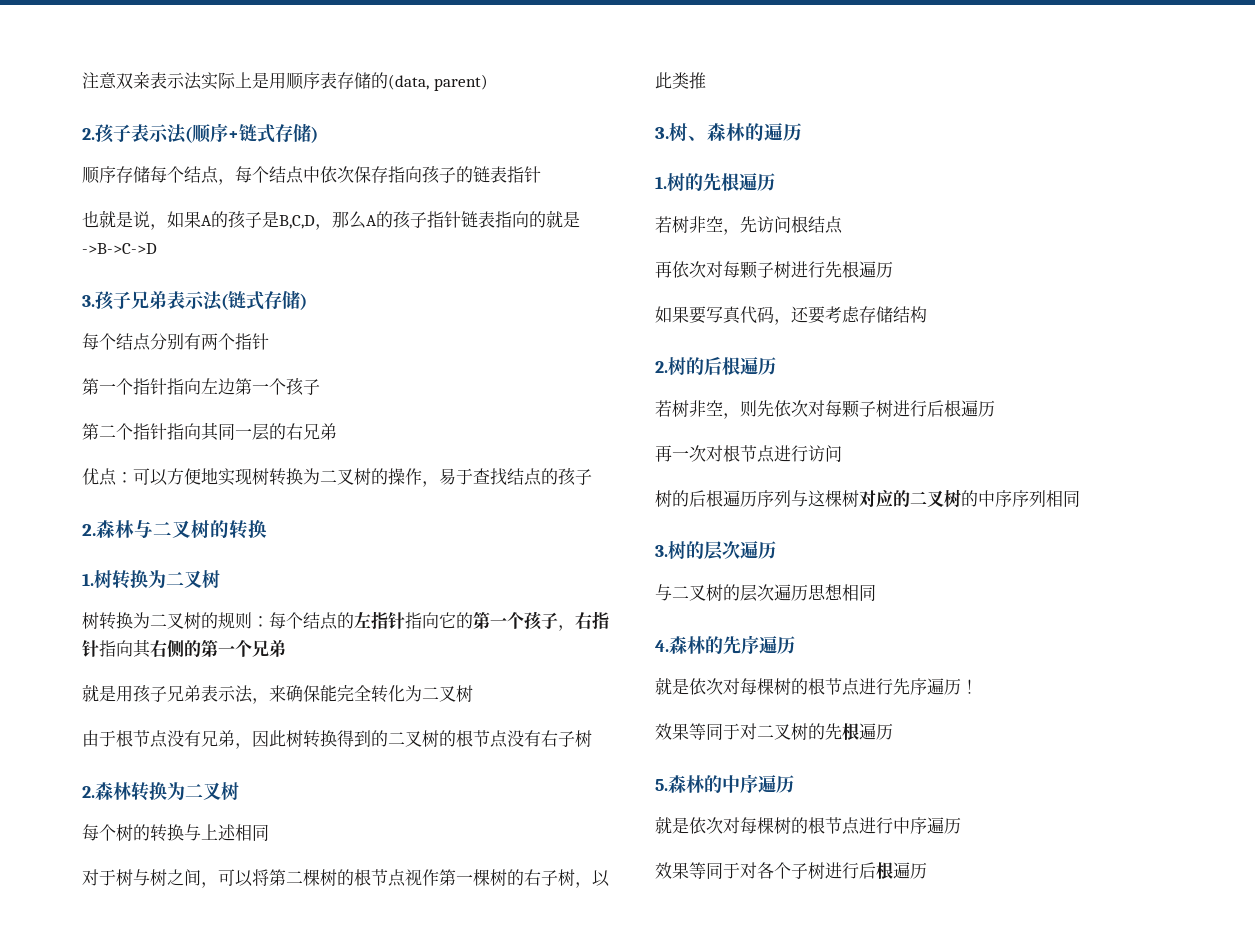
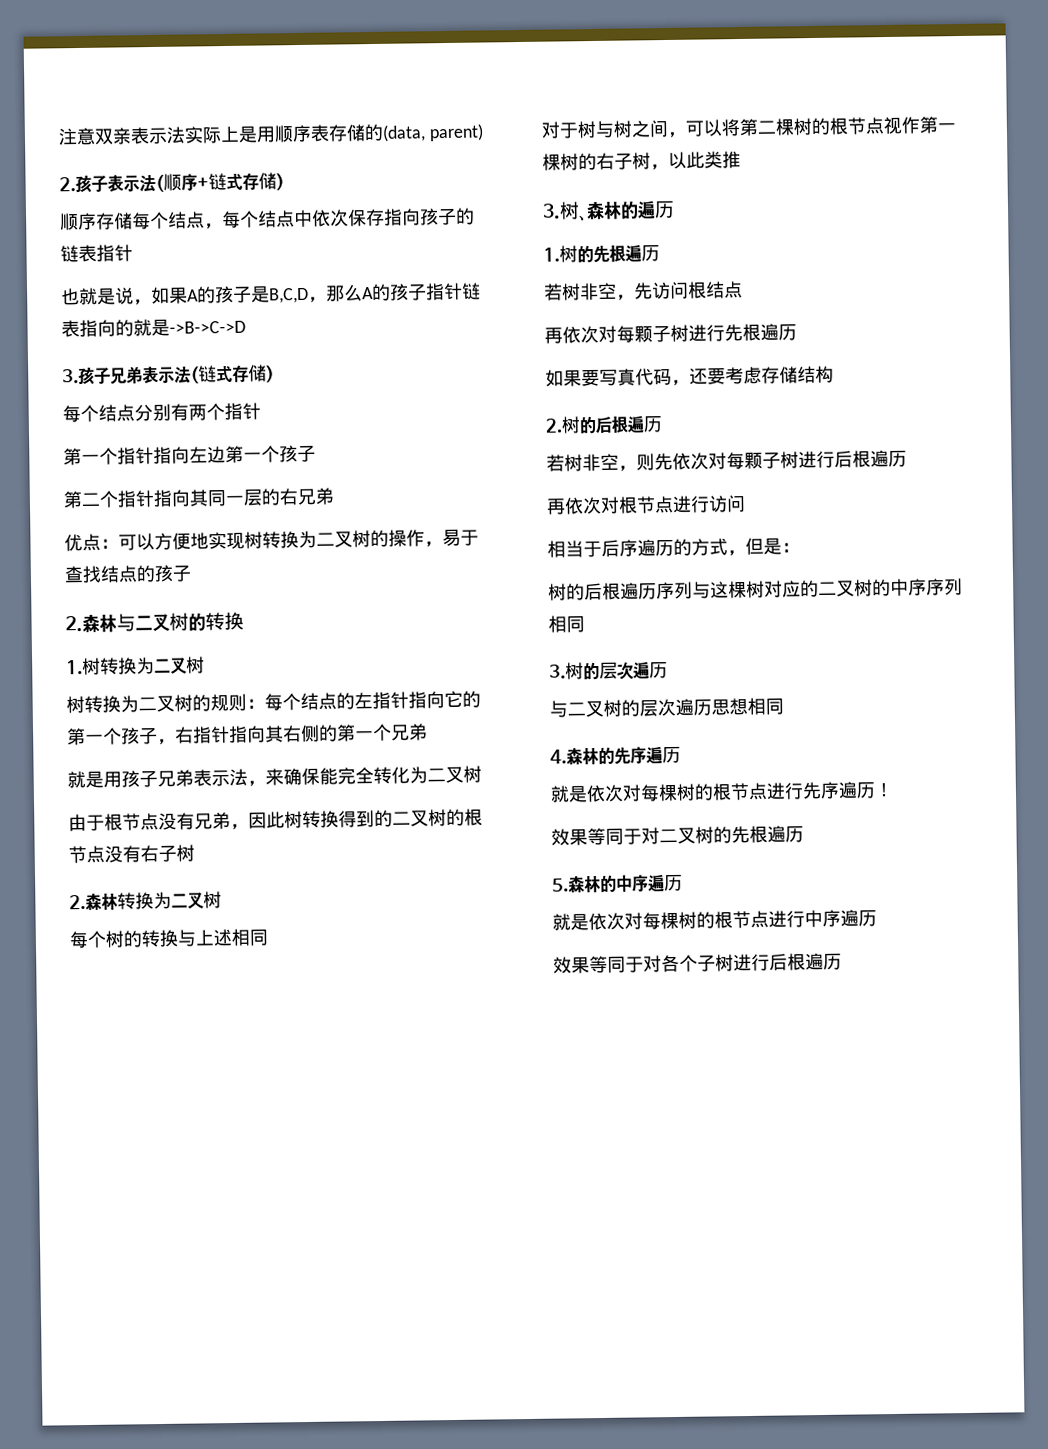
[672,450,689,460] 一 -> [564,497,584,515] 依
(842, 453) none -> [547,537,800,558] // 相当于后序遍历的方式，但是：

